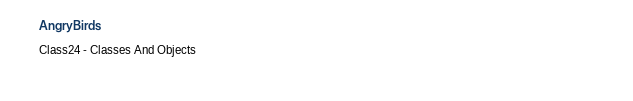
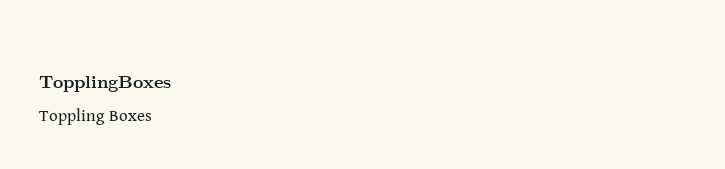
[39,20,101,33] [39,45,197,57] AngryBirds // Class24 - Classes And Objects -> [39,76,171,92] [39,108,152,125] TopplingBoxes // Toppling Boxes

